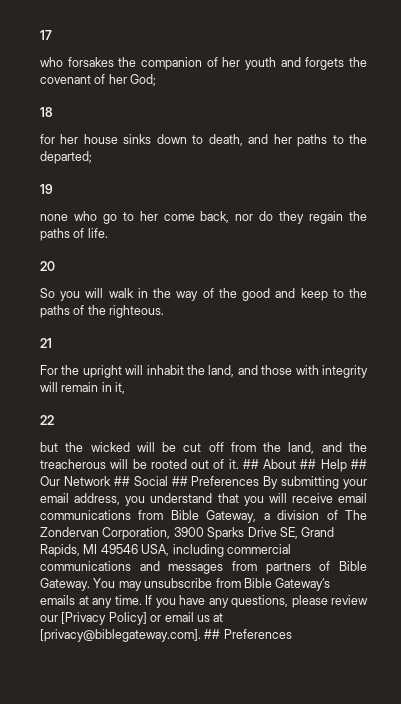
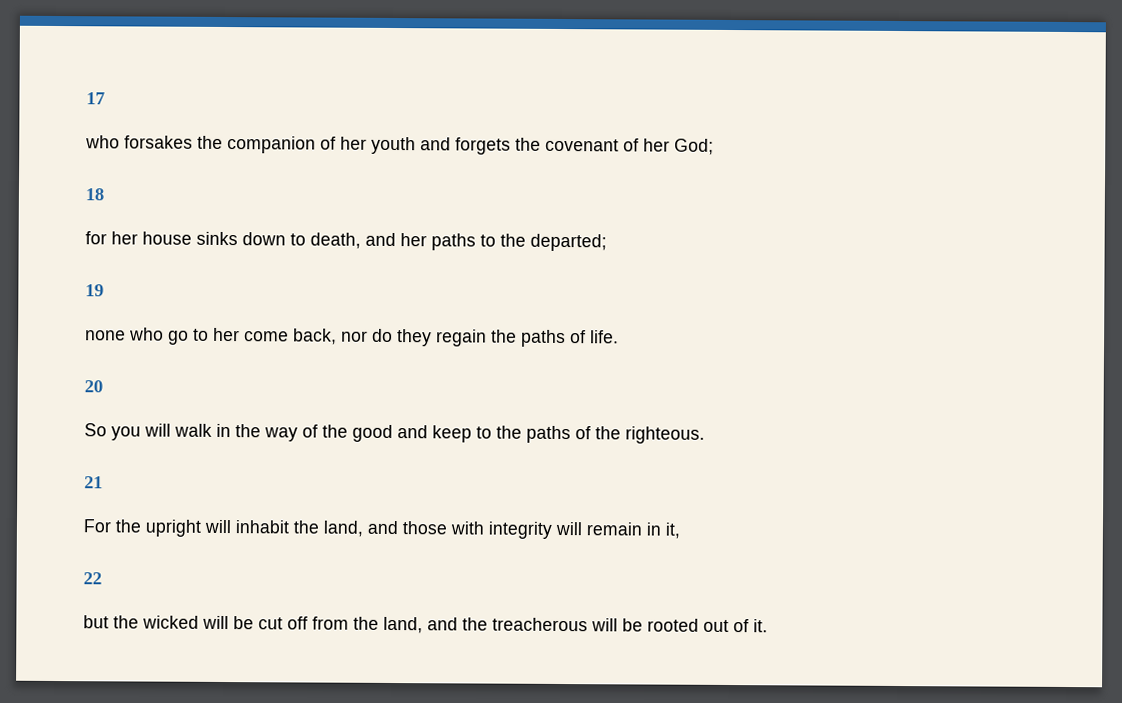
[242,459,367,472] [40,476,367,489] [40,493,367,506] [40,510,367,523] [40,527,335,540] [40,544,291,557] [40,561,367,574] [40,578,331,591] [40,595,368,608] [40,612,224,625] [40,629,292,642] ## About ## Help ## Our Network ## Social ## Preferences By submitting your email address, you understand that you will receive email communications from Bible Gateway, a division of The Zondervan Corporation, 3900 Sparks Drive SE, Grand Rapids, MI 49546 USA, including commercial communications and messages from partners of Bible Gateway. You may unsubscribe from Bible Gateway’s emails at any time. If you have any questions, please review our [Privacy Policy] or email us at [privacy@biblegateway.com]. ## Preferences -> (768, 626) none

